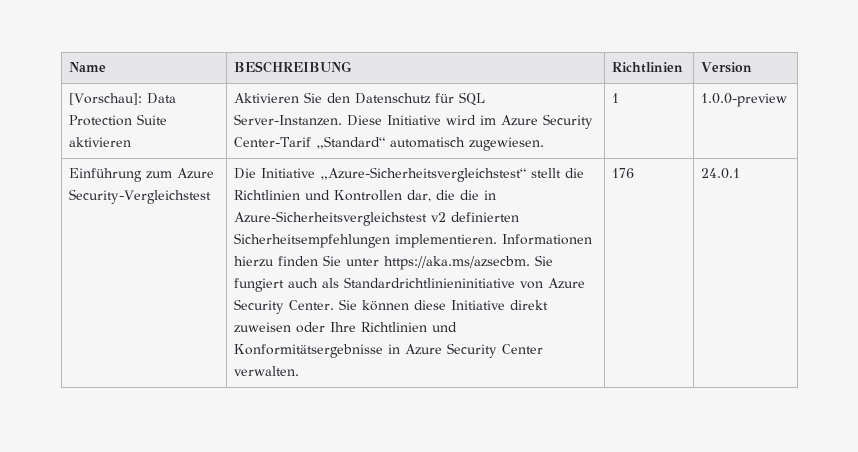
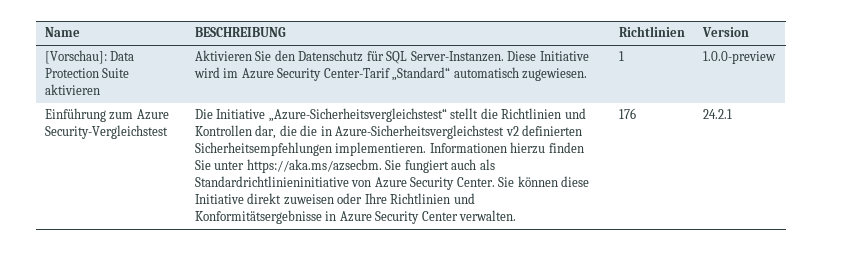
[701,168,741,179] 24.0.1 -> [702,109,732,119] 24.2.1

